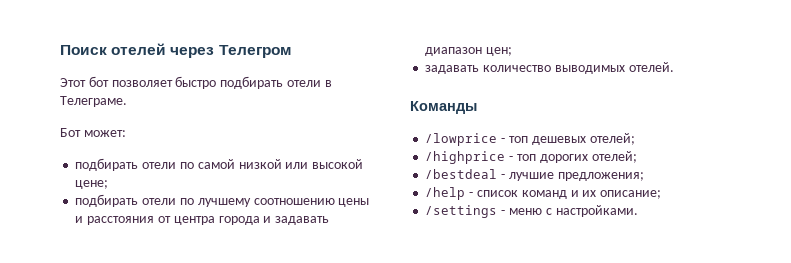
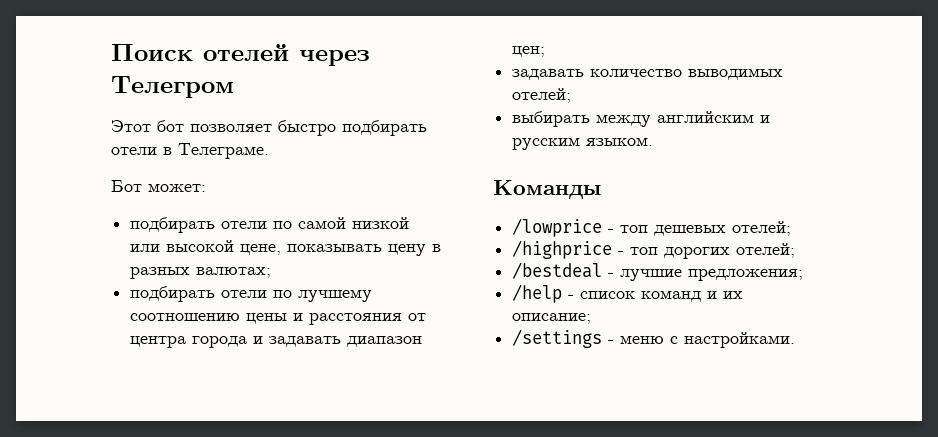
[75,180,109,189] цене; -> [240,244,442,256] [130,267,272,279] цене, показывать цену в разных валютах;
[628,62,674,72] отелей. -> [512,88,572,103] [512,111,771,127] [512,137,654,150] отелей; // выбирать между английским и русским языком.

